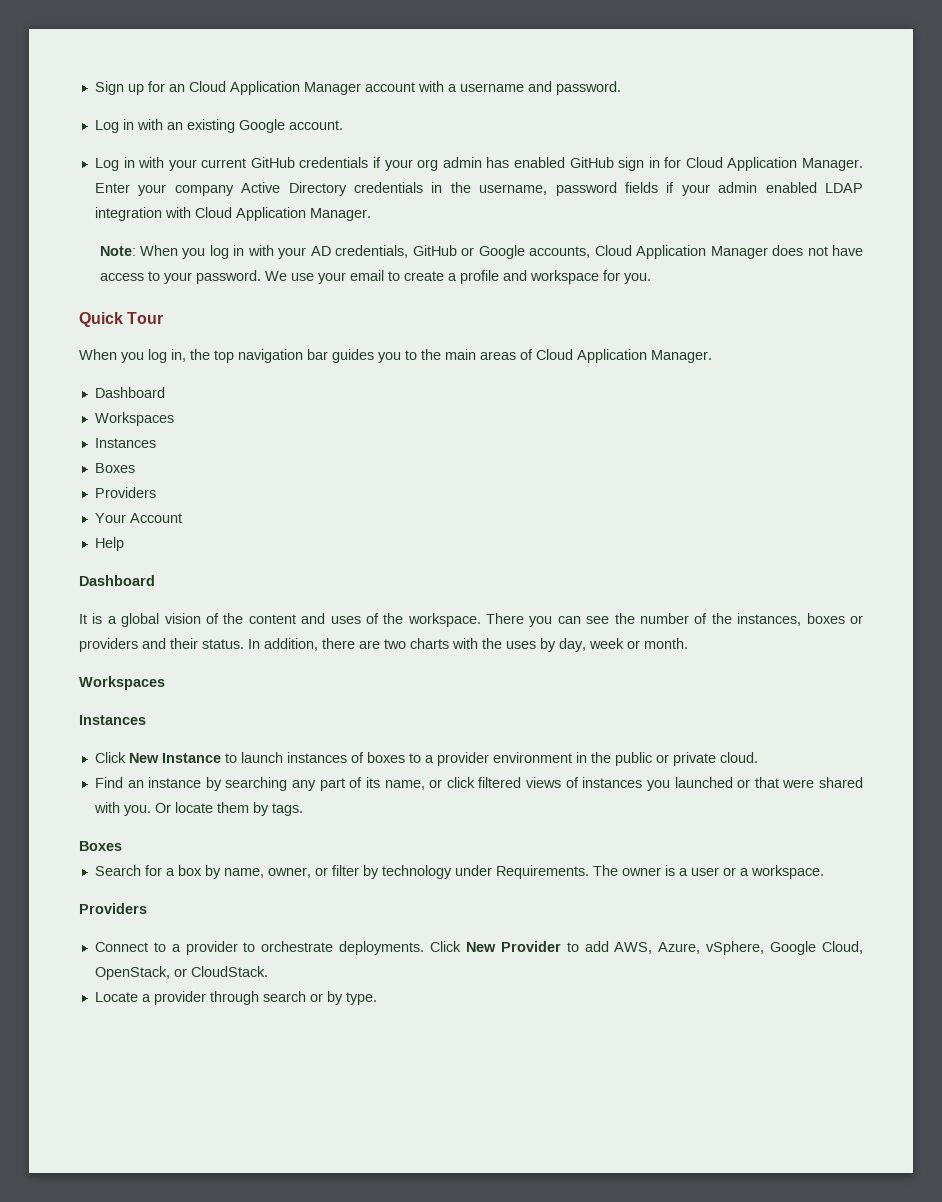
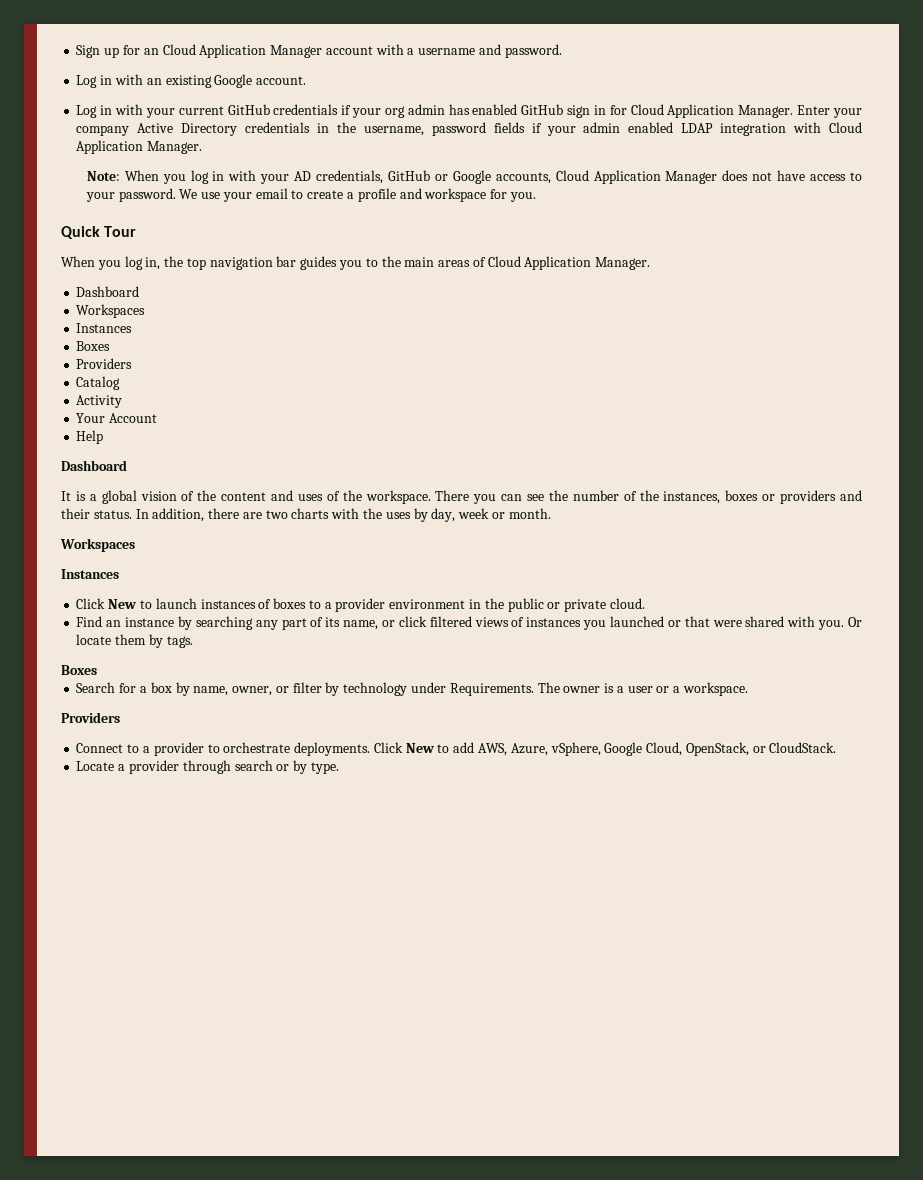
(156, 492) none -> [76,376,121,390] [76,395,123,408] // Catalog // Activity
[161,753,221,763] Instance -> (137, 604) none
[500,941,561,952] Provider -> (434, 748) none

